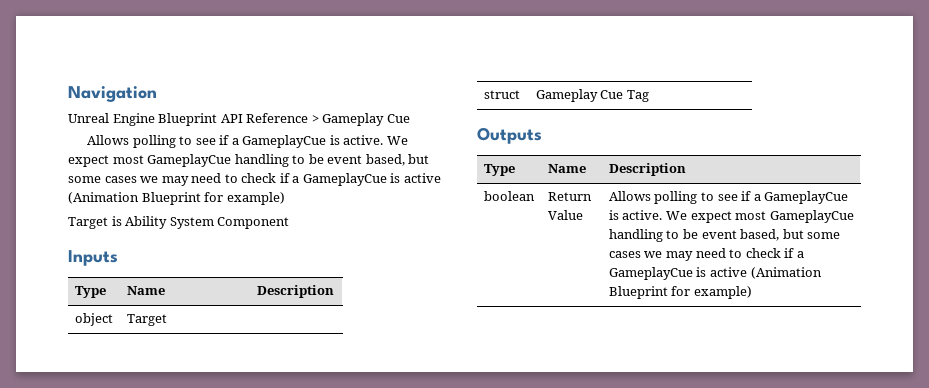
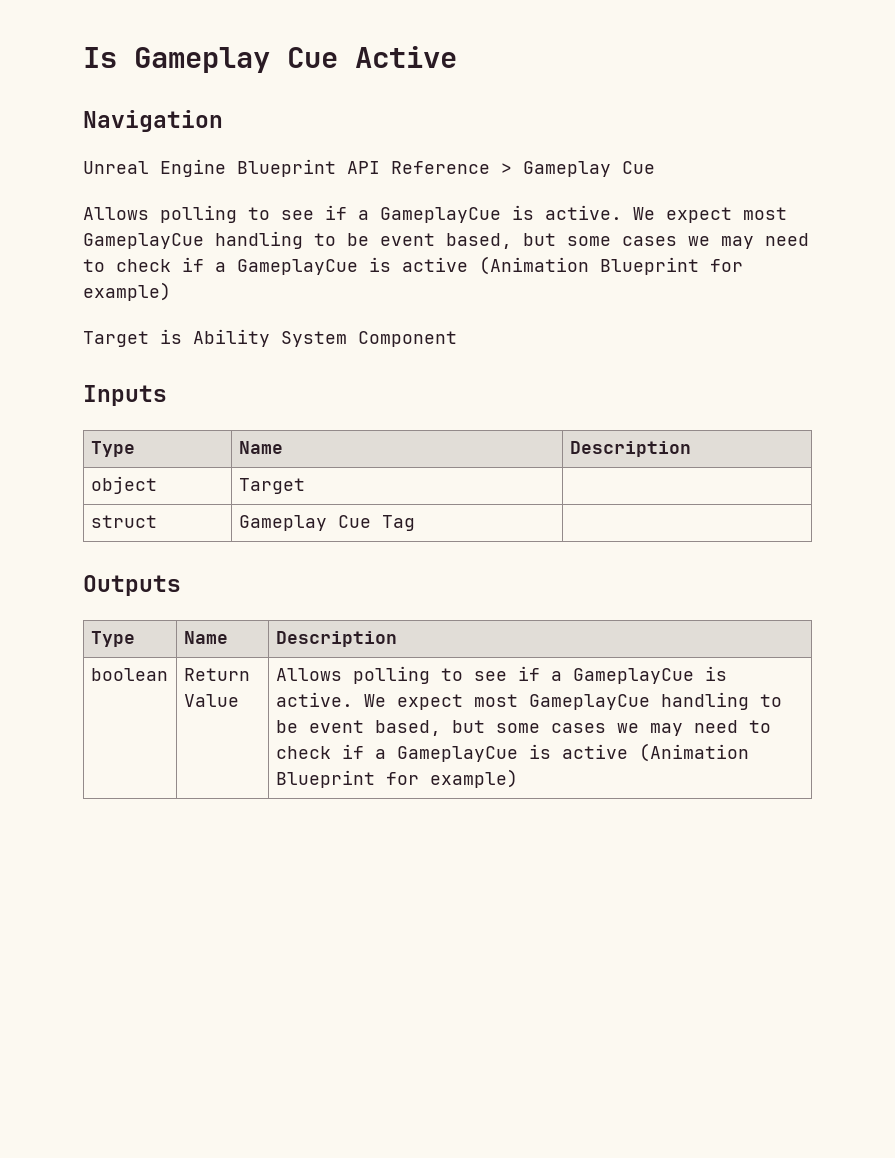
(68, 94) none -> [83,46,457,73] Is Gameplay Cue Active //

